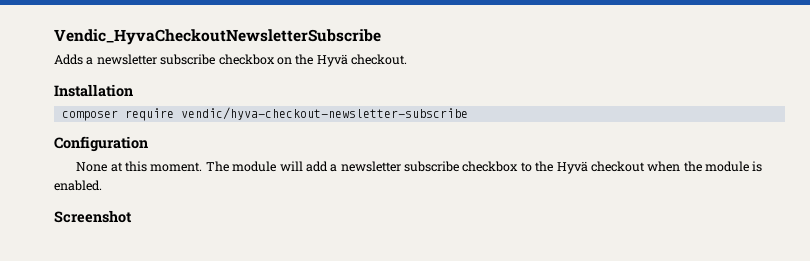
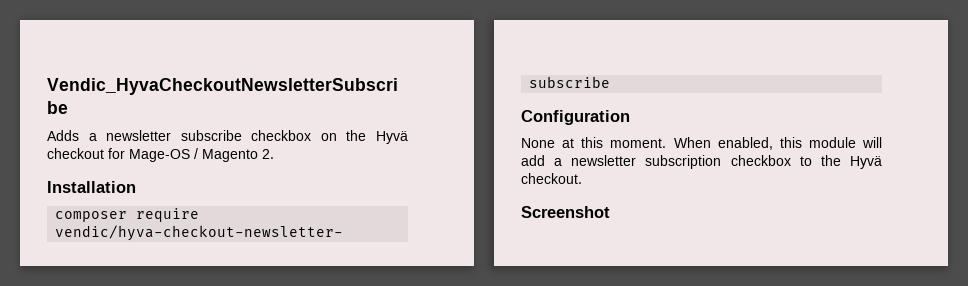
[351,54,407,65] checkout. -> [47,148,274,162] checkout for Mage-OS / Magento 2.
[205,161,229,172] The -> [673,137,802,150] When enabled, this
[404,161,460,172] subscribe -> [645,155,722,169] subscription
[590,161,763,172] [54,180,102,191] checkout when the module is enabled. -> [521,173,582,184] checkout.

